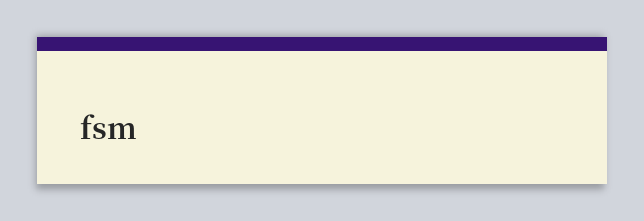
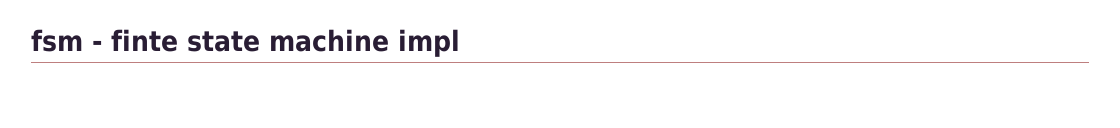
(137, 126) none -> [92,29,460,57] - finte state machine impl

